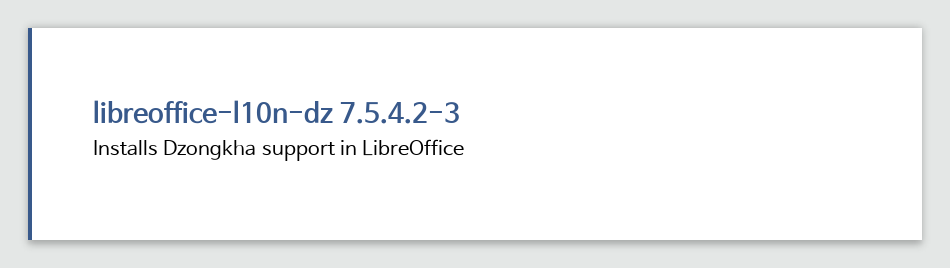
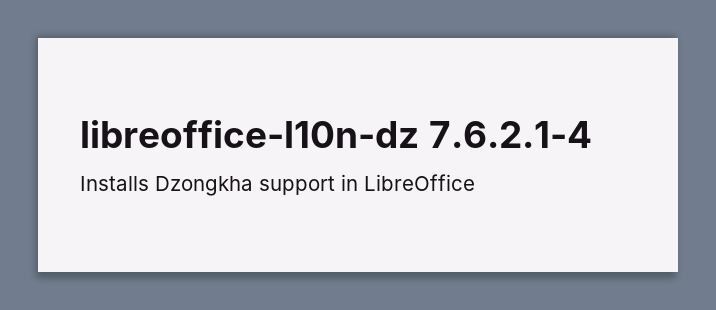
[340,102,461,124] 7.5.4.2-3 -> [428,121,592,148] 7.6.2.1-4

